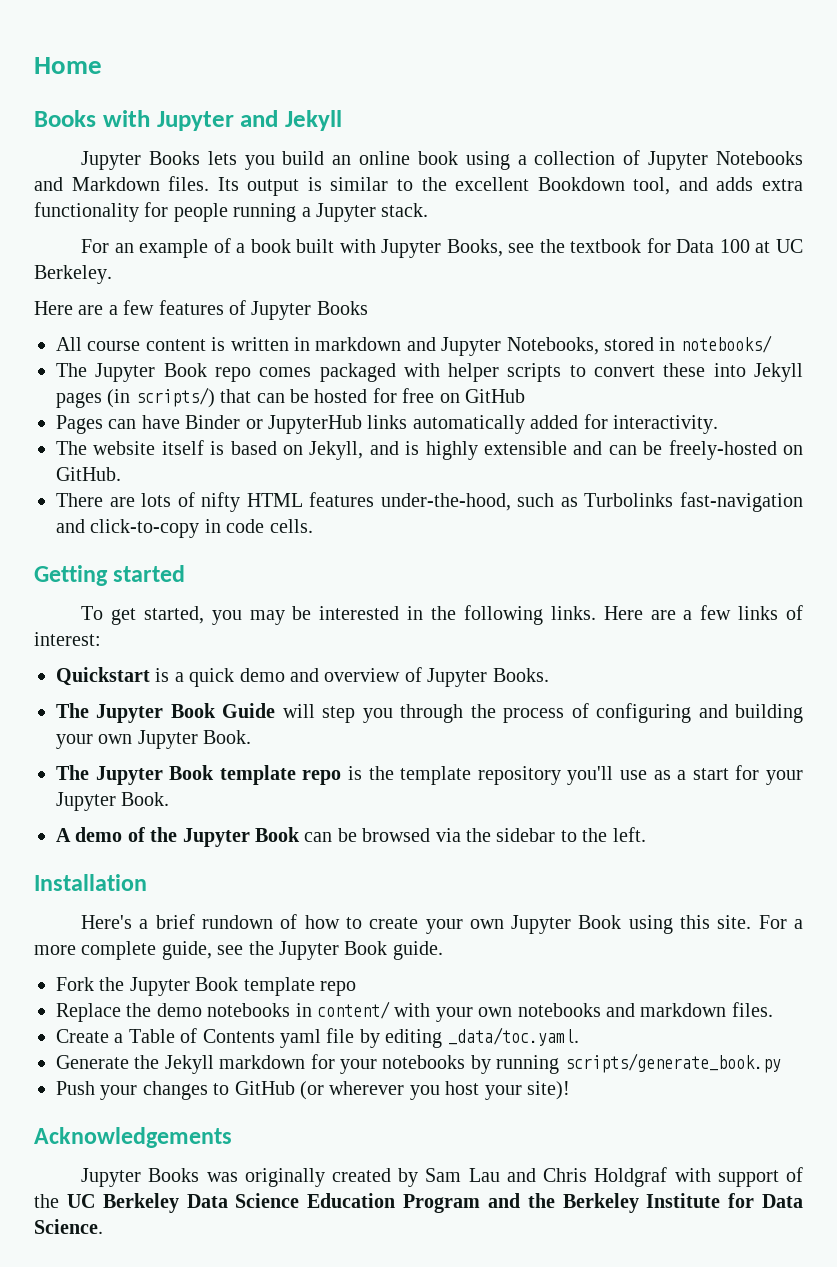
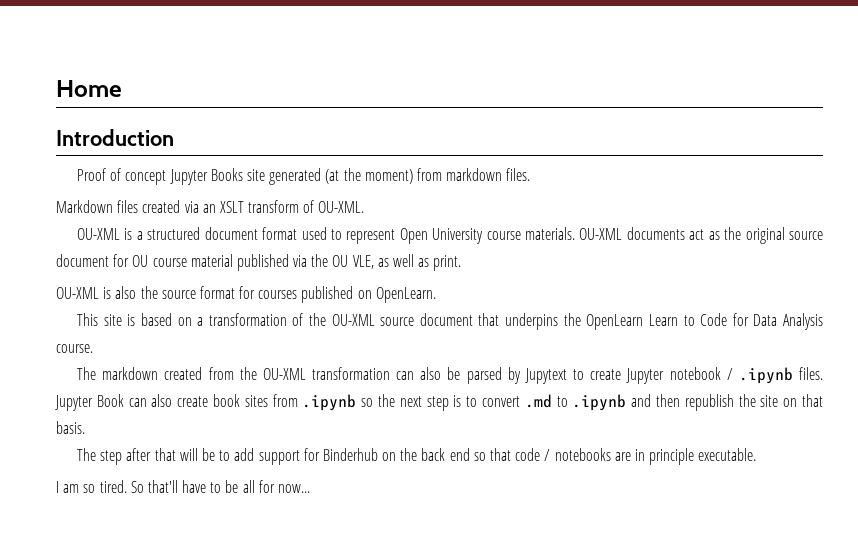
[34,110,342,131] [81,150,803,170] [34,176,803,196] [34,202,429,222] [81,238,803,258] [34,265,112,284] [34,300,368,320] [56,335,772,356] [56,363,803,382] [56,387,525,408] [56,414,718,434] [56,440,803,460] [56,467,121,481] [56,492,803,512] [56,519,313,538] [34,565,186,586] [81,605,804,625] [34,632,101,646] [56,667,549,687] [56,703,803,723] [56,730,252,749] [56,765,804,785] [56,792,170,811] [56,827,646,847] [34,874,147,891] [81,914,804,934] [34,941,443,960] [56,977,356,996] [56,1001,773,1022] [56,1027,579,1048] [56,1053,781,1074] [56,1081,570,1100] [34,1127,232,1148] [81,1167,803,1187] [34,1193,803,1213] [34,1219,103,1234] Books with Jupyter and Jekyll // Jupyter Books lets you build an online book using a collection of Jupyter Notebooks and Markdown files. Its output is similar to the excellent Bookdown tool, and adds extra functionality for people running a Jupyter stack. // For an example of a book built with Jupyter Books, see the textbook for Data 100 at UC Berkeley. // Here are a few features of Jupyter Books // All course content is written in markdown and Jupyter Notebooks, stored in notebooks/ // The Jupyter Book repo comes packaged with helper scripts to convert these into Jekyll pages (in scripts/) that can be hosted for free on GitHub // Pages can have Binder or JupyterHub links automatically added for interactivity. // The website itself is based on Jekyll, and is highly extensible and can be freely-hosted on GitHub. // There are lots of nifty HTML features under-the-hood, such as Turbolinks fast-navigation and click-to-copy in code cells. // Getting started // To get started, you may be interested in the following links. Here are a few links of interest: // Quickstart is a quick demo and overview of Jupyter Books. // The Jupyter Book Guide will step you through the process of configuring and building your own Jupyter Book. // The Jupyter Book template repo is the template repository you'll use as a start for your Jupyter Book. // A demo of the Jupyter Book can be browsed via the sidebar to the left. // Installation // Here's a brief rundown of how to create your own Jupyter Book using this site. For a more complete guide, see the Jupyter Book guide. // Fork the Jupyter Book template repo // Replace the demo notebooks in content/ with your own notebooks and markdown files. // Create a Table of Contents yaml file by editing _data/toc.yaml. // Generate the Jekyll markdown for your notebooks by running scripts/generate_book.py // Push your changes to GitHub (or wherever you host your site)! // Acknowledgements // Jupyter Books was originally created by Sam Lau and Chris Holdgraf with support of the UC Berkeley Data Science Education Program and the Berkeley Institute for Data Science. -> [56,129,174,146] [77,168,531,185] [56,200,365,213] [77,227,824,244] [56,254,462,271] [56,286,436,303] [77,313,824,330] [56,344,93,353] [77,367,823,384] [55,394,823,411] [56,421,85,434] [77,448,757,465] [56,480,311,493] Introduction // Proof of concept Jupyter Books site generated (at the moment) from markdown files. // Markdown files created via an XSLT transform of OU-XML. // OU-XML is a structured document format used to represent Open University course materials. OU-XML documents act as the original source document for OU course material published via the OU VLE, as well as print. // OU-XML is also the source format for courses published on OpenLearn. // This site is based on a transformation of the OU-XML source document that underpins the OpenLearn Learn to Code for Data Analysis course. // The markdown created from the OU-XML transformation can also be parsed by Jupytext to create Jupyter notebook / .ipynb files. Jupyter Book can also create book sites from .ipynb so the next step is to convert .md to .ipynb and then republish the site on that basis. // The step after that will be to add support for Binderhub on the back end so that code / notebooks are in principle executable. // I am so tired. So that'll have to be all for now...

